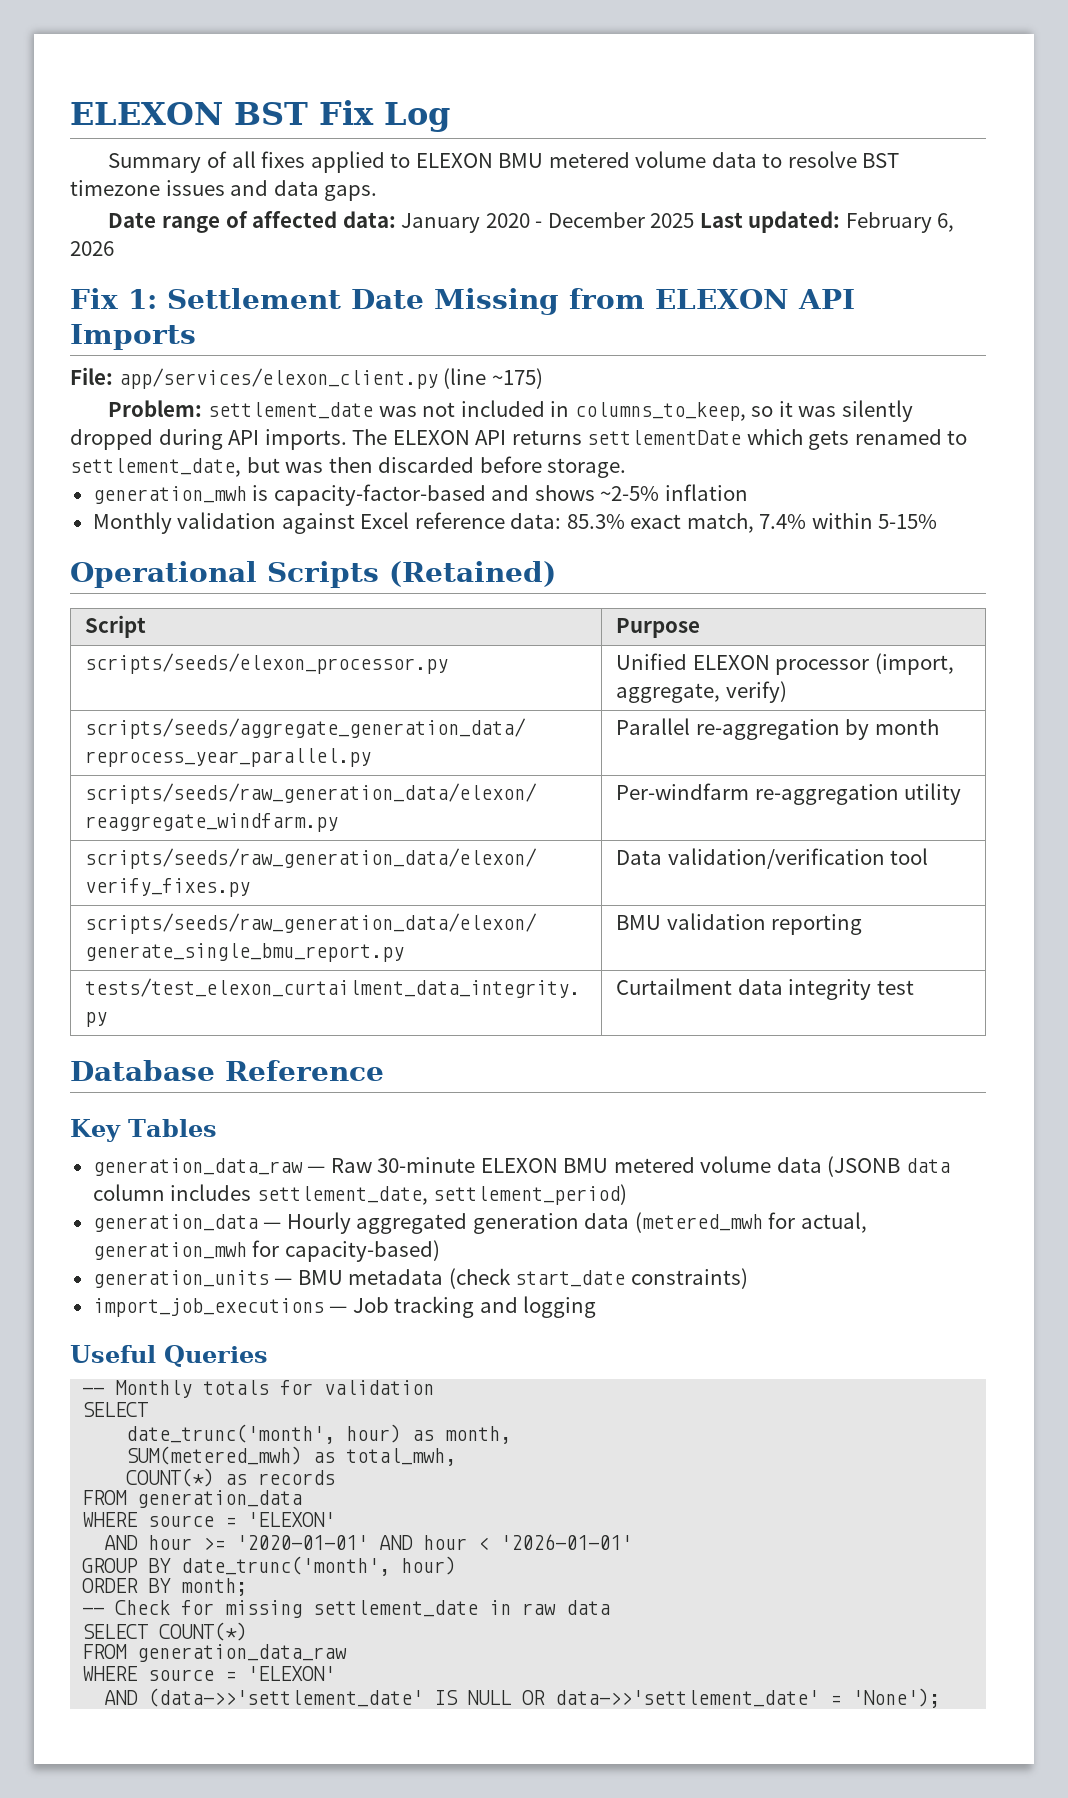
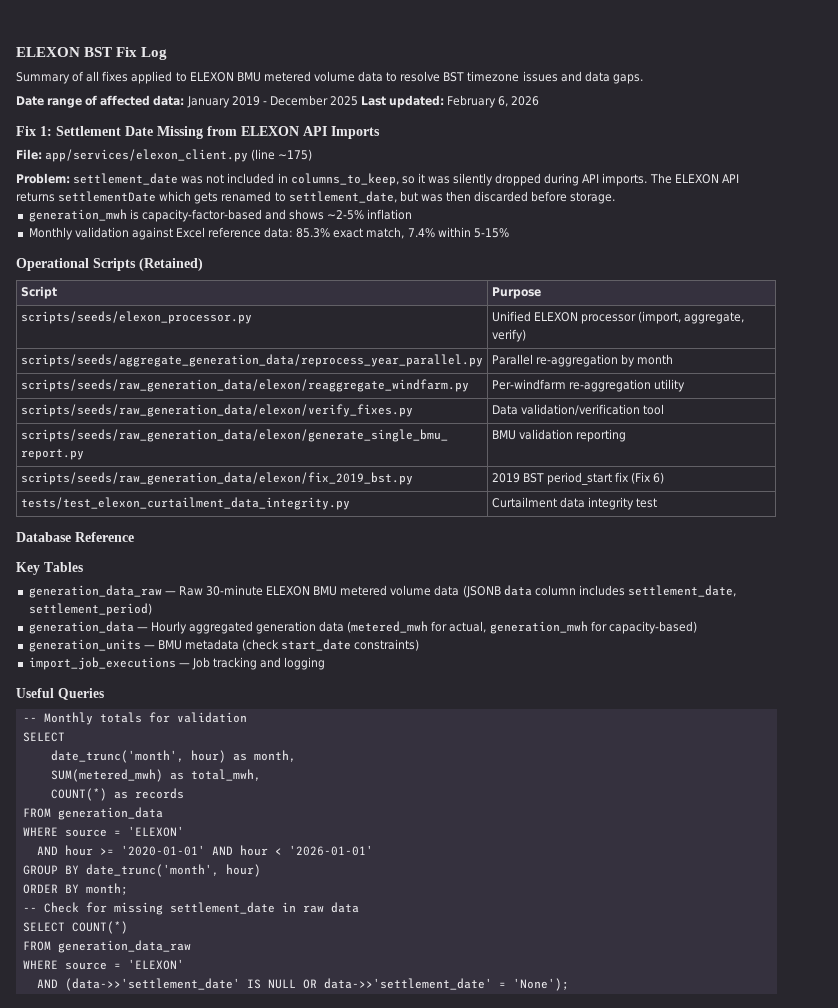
[485,213,530,228] 2020 -> [231,96,260,106] 2019
(863, 924) none -> [20,472,413,485] [491,472,665,485] // scripts/seeds/raw_generation_data/elexon/fix_2019_bst.py | 2019 BST period_start fix (Fix 6)

